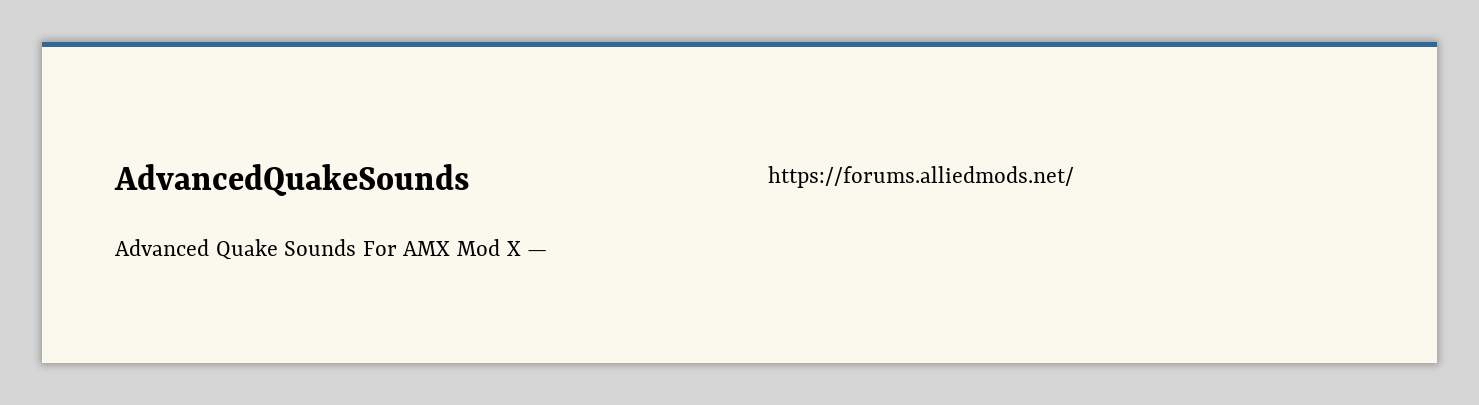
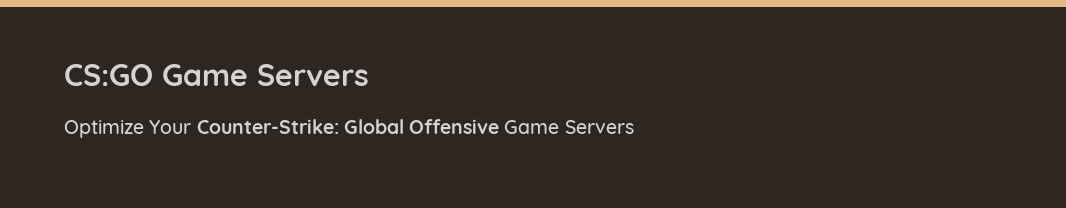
[114,164,469,196] [115,239,548,260] [768,166,1074,188] AdvancedQuakeSounds // Advanced Quake Sounds For AMX Mod X — https://forums.alliedmods.net/ -> [64,64,369,86] [64,119,634,138] CS:GO Game Servers // Optimize Your Counter-Strike: Global Offensive Game Servers

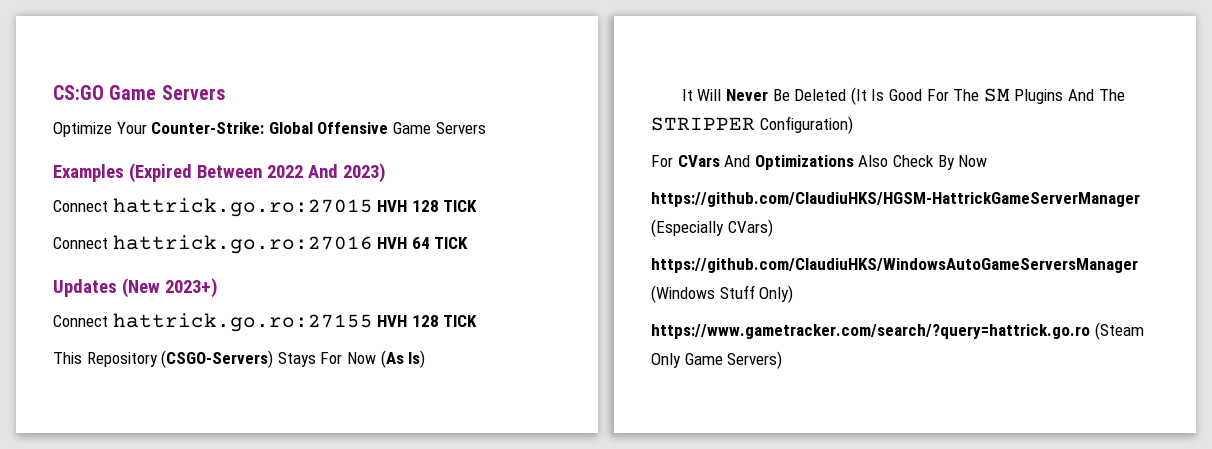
(634, 127) none -> [53,163,386,183] [53,198,478,217] [53,235,469,254] [53,278,218,298] [53,313,478,332] [53,350,426,368] [681,87,1125,105] [651,116,853,134] [651,155,988,170] [651,192,1140,207] [651,219,773,237] [651,258,1138,273] [651,285,794,303] [651,322,1144,340] [651,351,783,369] // Examples (Expired Between 2022 And 2023) // Connect hattrick.go.ro:27015 HVH 128 TICK // Connect hattrick.go.ro:27016 HVH 64 TICK // Updates (New 2023+) // Connect hattrick.go.ro:27155 HVH 128 TICK // This Repository (CSGO-Servers) Stays For Now (As Is) // It Will Never Be Deleted (It Is Good For The SM Plugins And The STRIPPER Configuration) // For CVars And Optimizations Also Check By Now // https://github.com/ClaudiuHKS/HGSM-HattrickGameServerManager (Especially CVars) // https://github.com/ClaudiuHKS/WindowsAutoGameServersManager (Windows Stuff Only) // https://www.gametracker.com/search/?query=hattrick.go.ro (Steam Only Game Servers)

